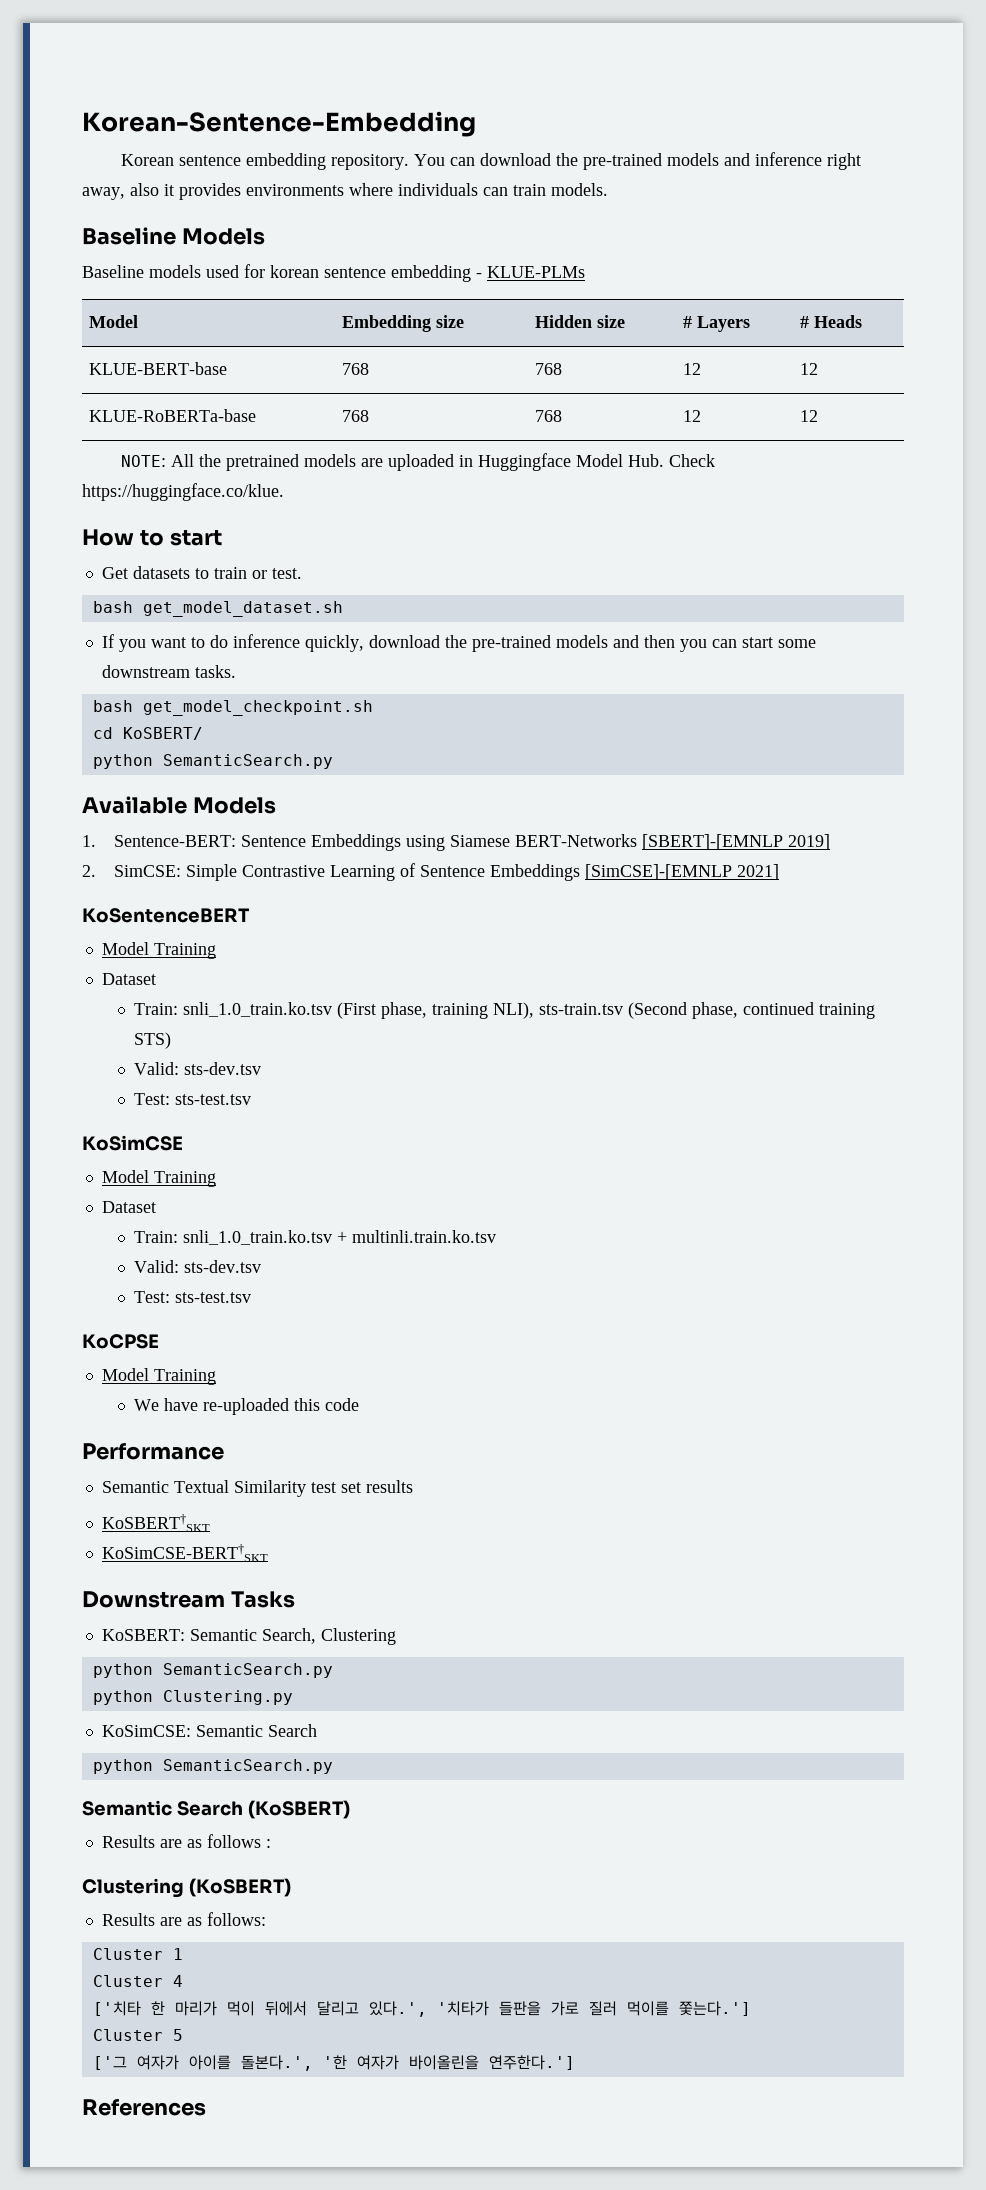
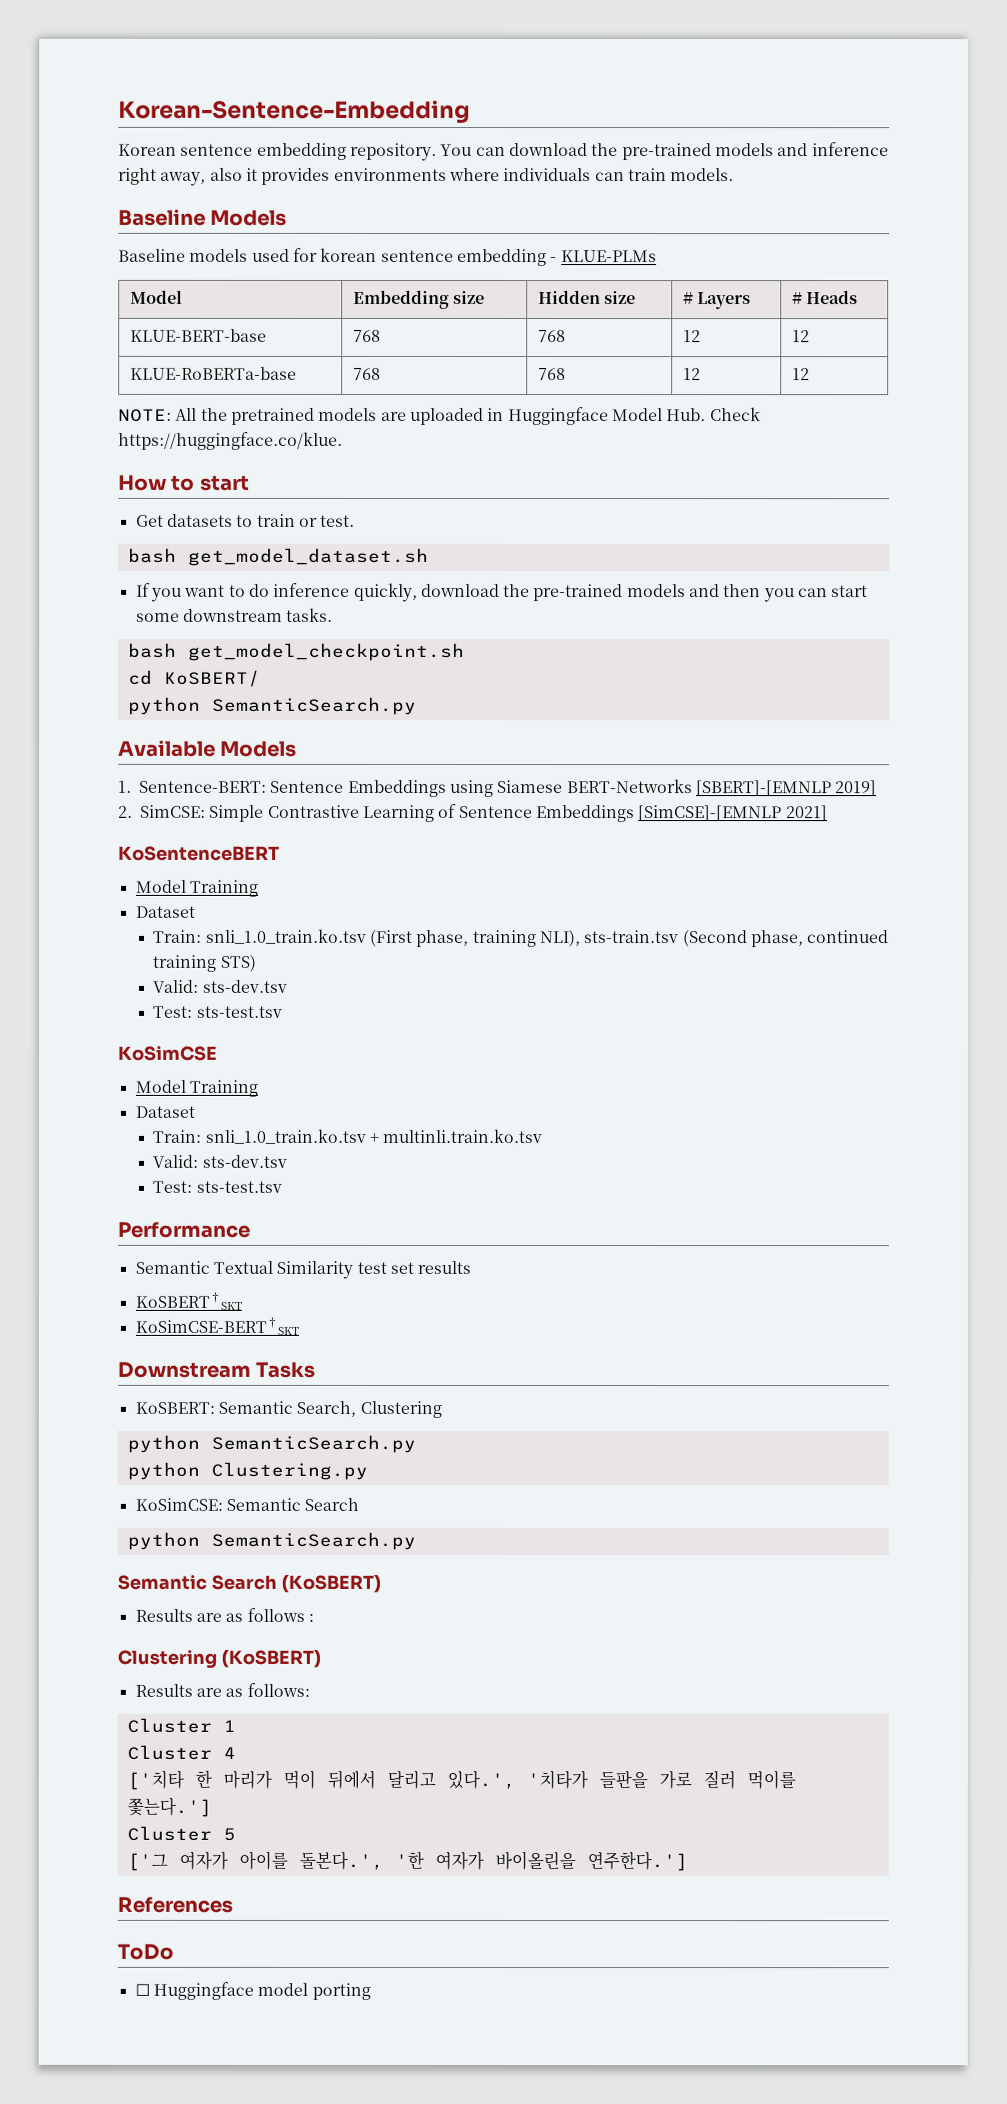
[82,1334,159,1349] [101,1368,216,1385] [133,1398,359,1415] // KoCPSE // Model Training // We have re-uploaded this code -> (282, 1186) none
(206, 2107) none -> [117,1943,174,1960] [134,1981,371,2000] // ToDo // ☐ Huggingface model porting

